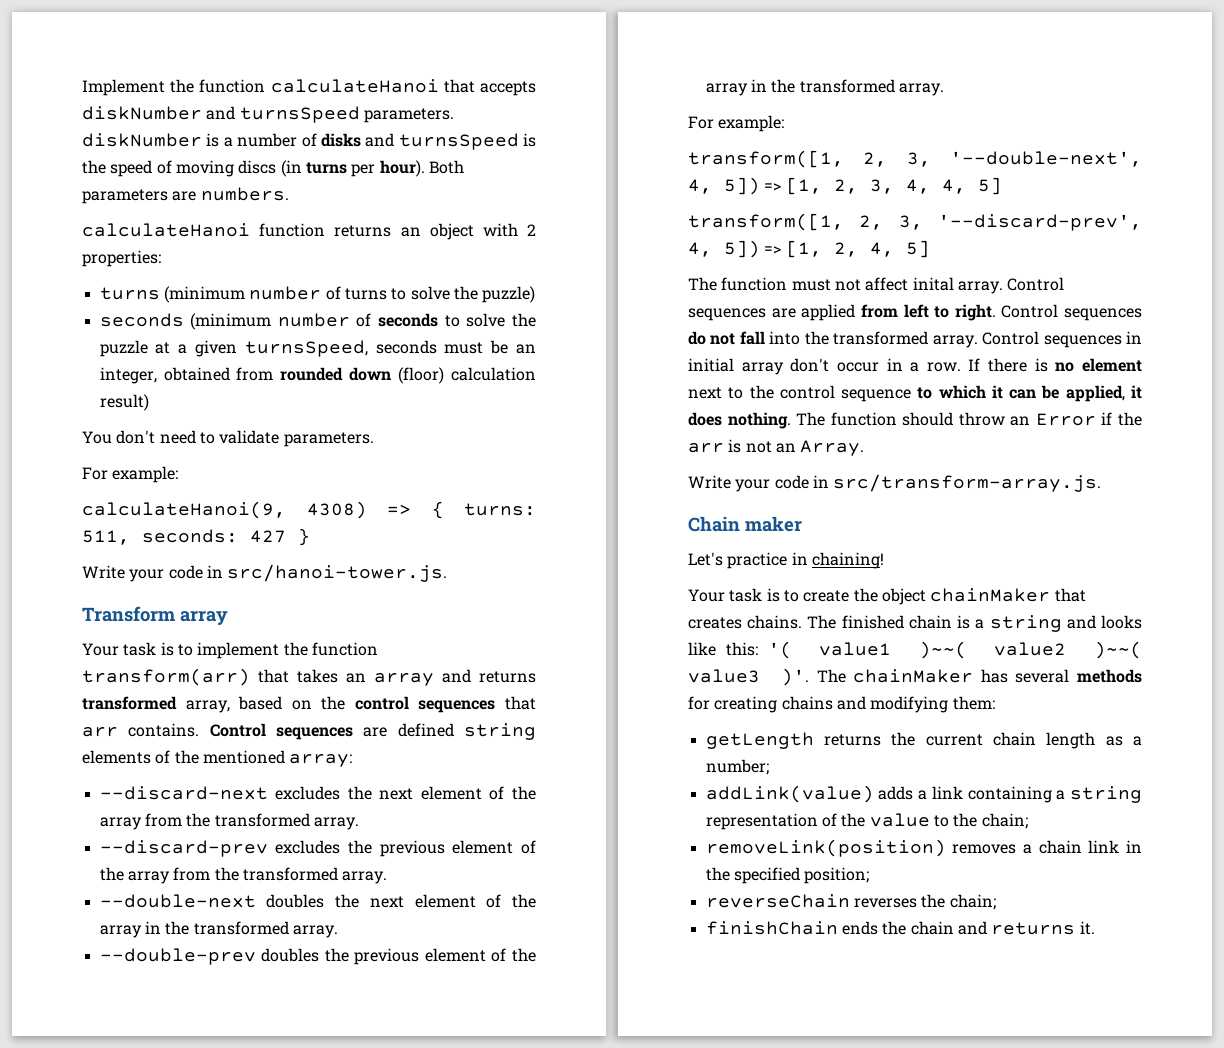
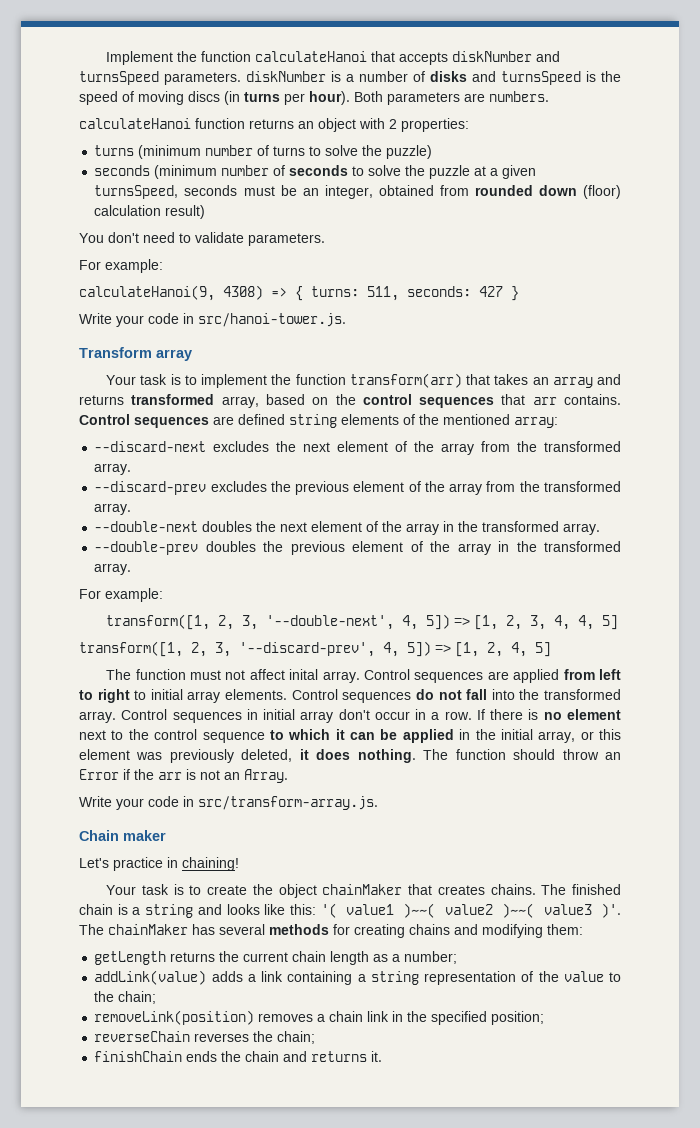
[954,304,996,321] right. -> [97,689,288,703] right to initial array elements.
[1065,385,1125,402] applied, -> [402,729,621,743] [79,749,293,763] applied in the initial array, or this element was previously deleted,

